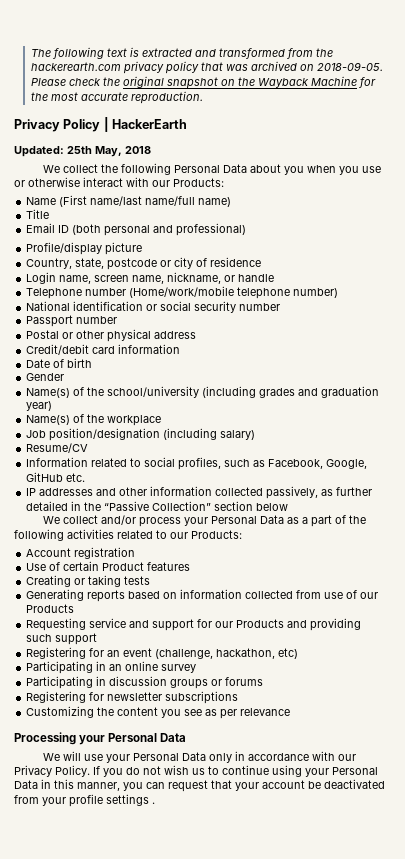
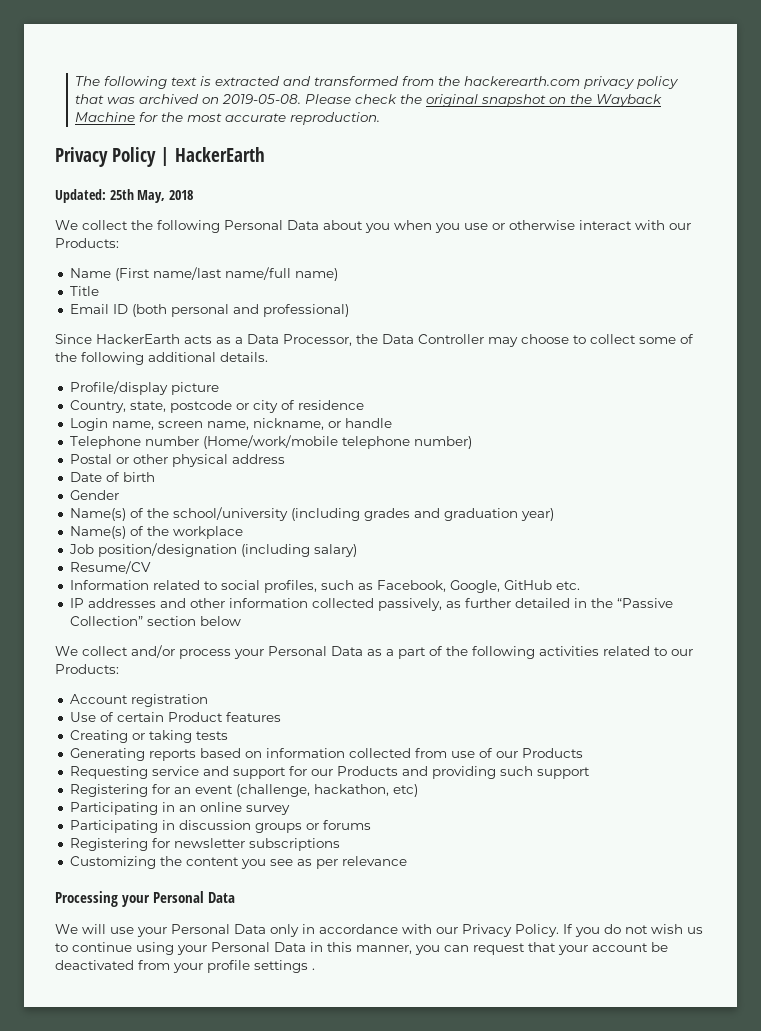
[317,62,384,71] 2018-09-05. -> [222,94,302,104] 2019-05-08.
(247, 229) none -> [55,334,694,347] [55,352,268,365] // Since HackerEarth acts as a Data Processor, the Data Controller may choose to collect some of the following additional details.
[26,301,281,313] [26,315,118,327] // National identification or social security number // Passport number -> (472, 442) none
[26,344,181,355] // Credit/debit card information -> (285, 459) none

